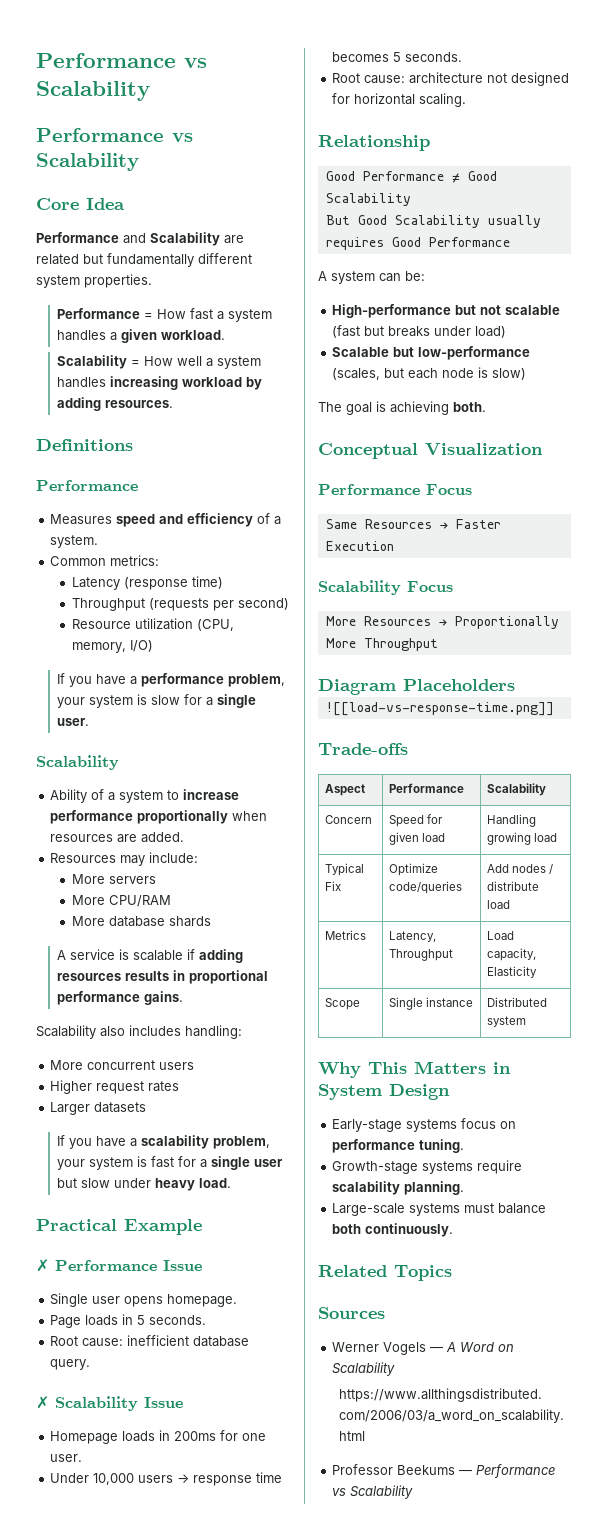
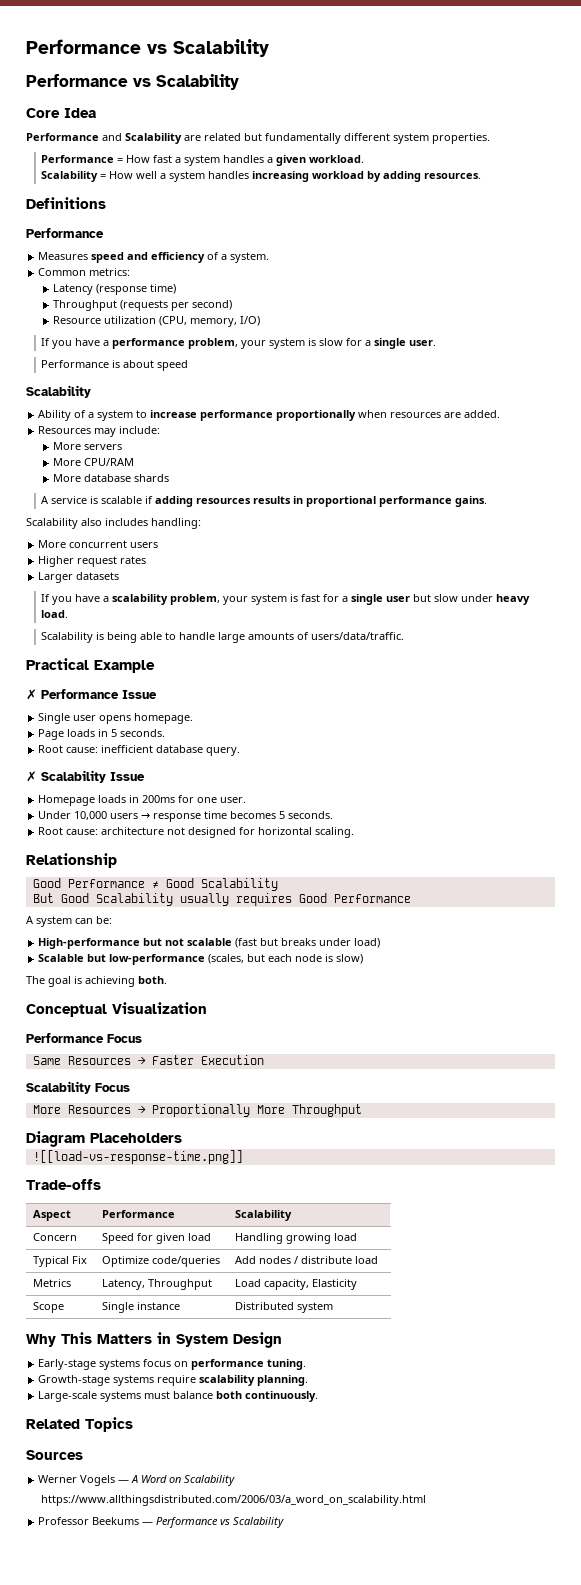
(90, 722) none -> [41,360,189,371] // Performance is about speed
(232, 1183) none -> [41,632,405,643] // Scalability is being able to handle large amounts of users/data/traffic.

